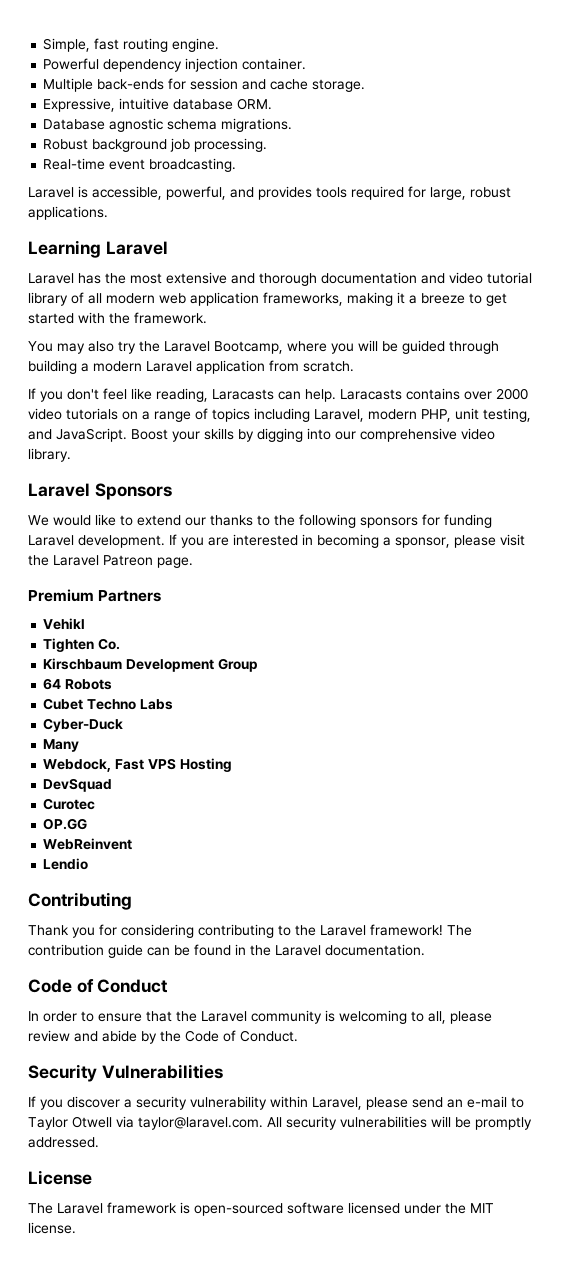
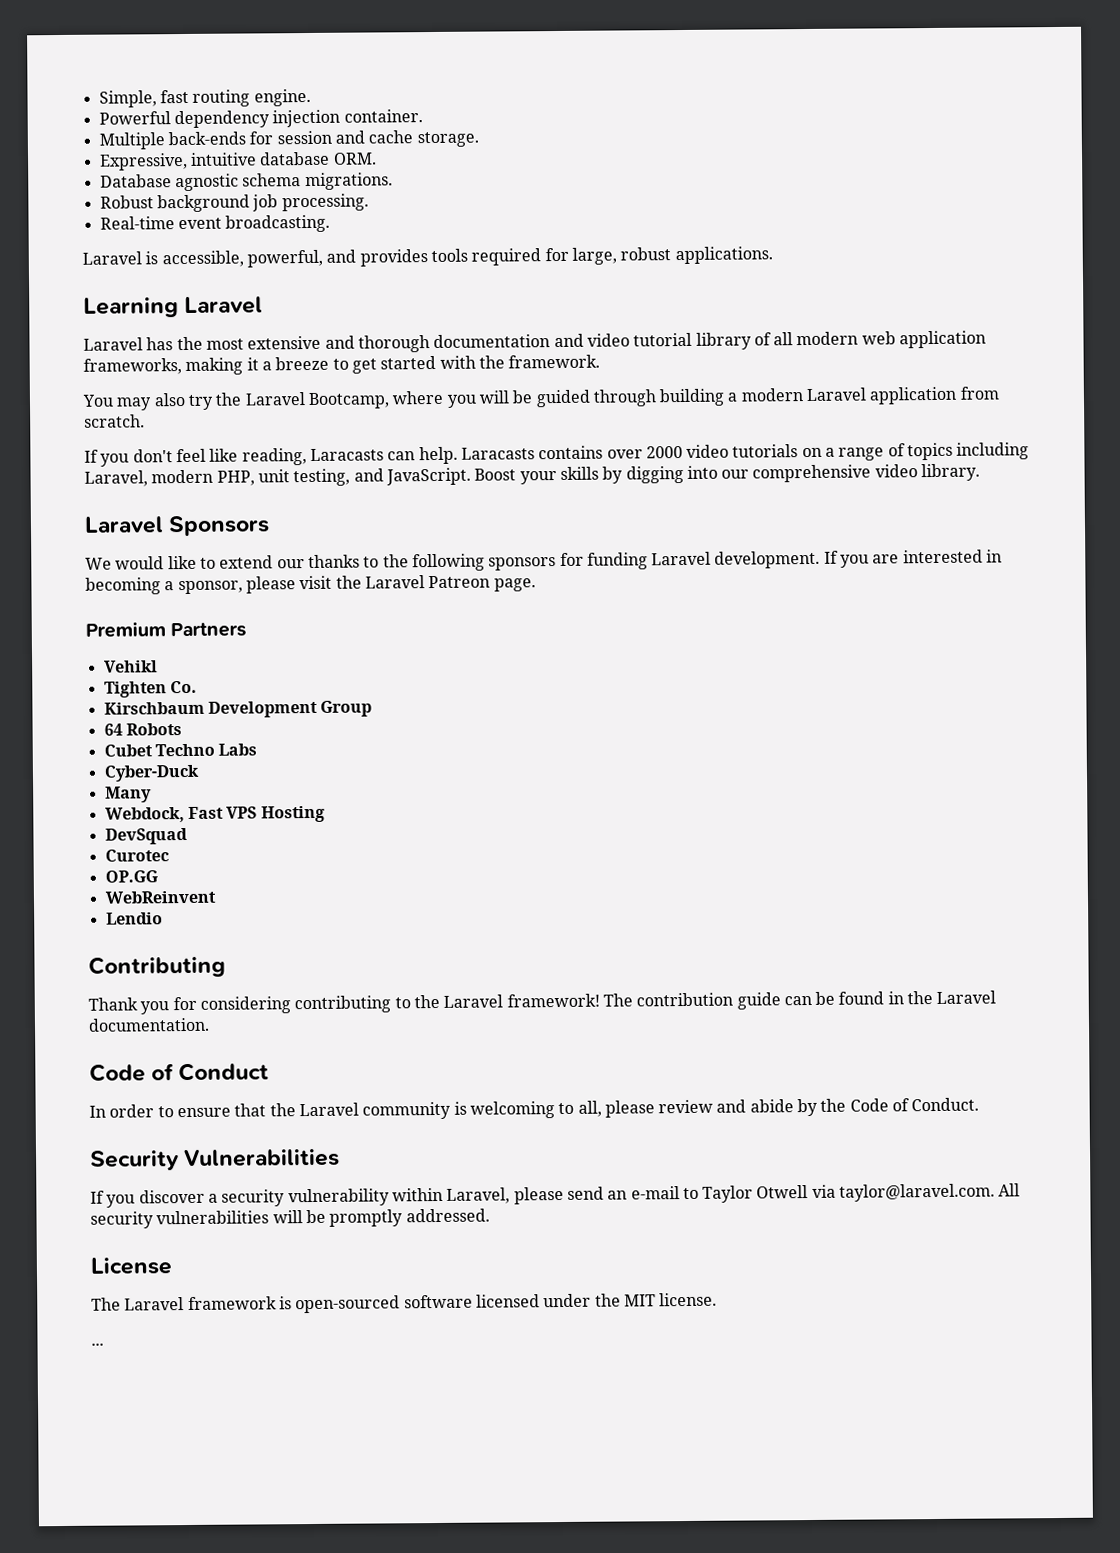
(76, 1228) none -> [91,1342,104,1346] // ...

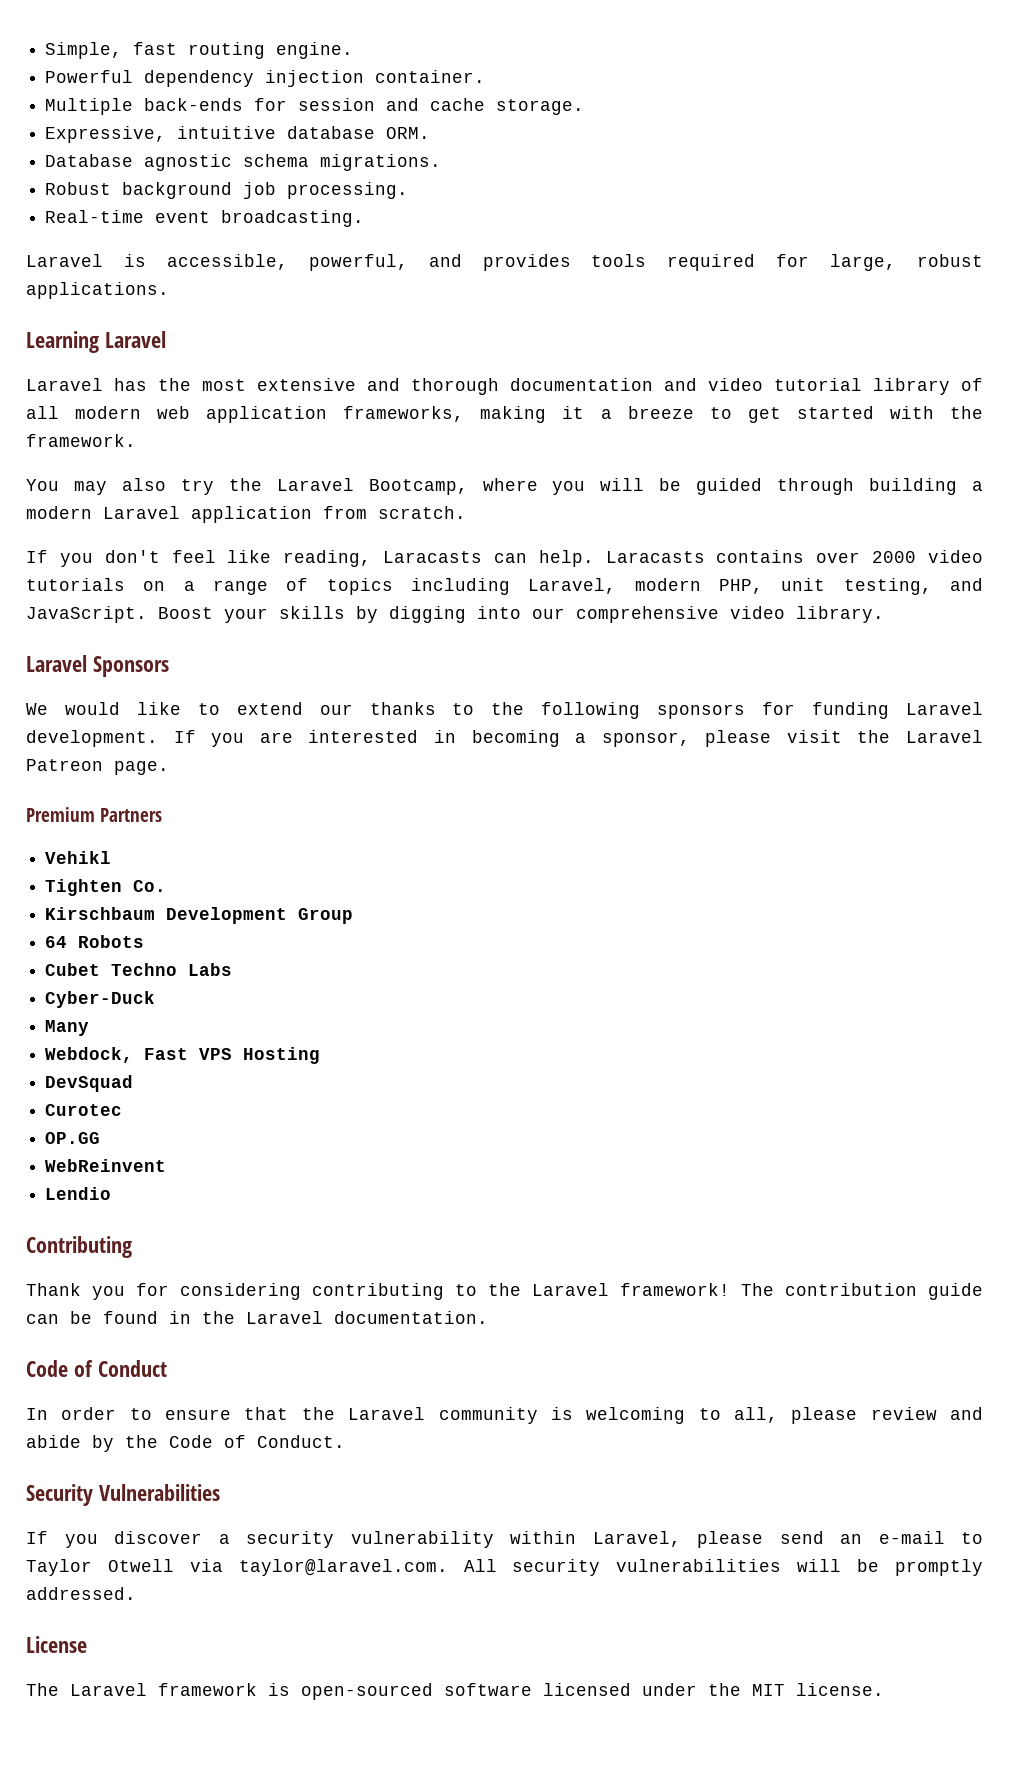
[91,1342,104,1346] // ... -> (884, 1689) none

